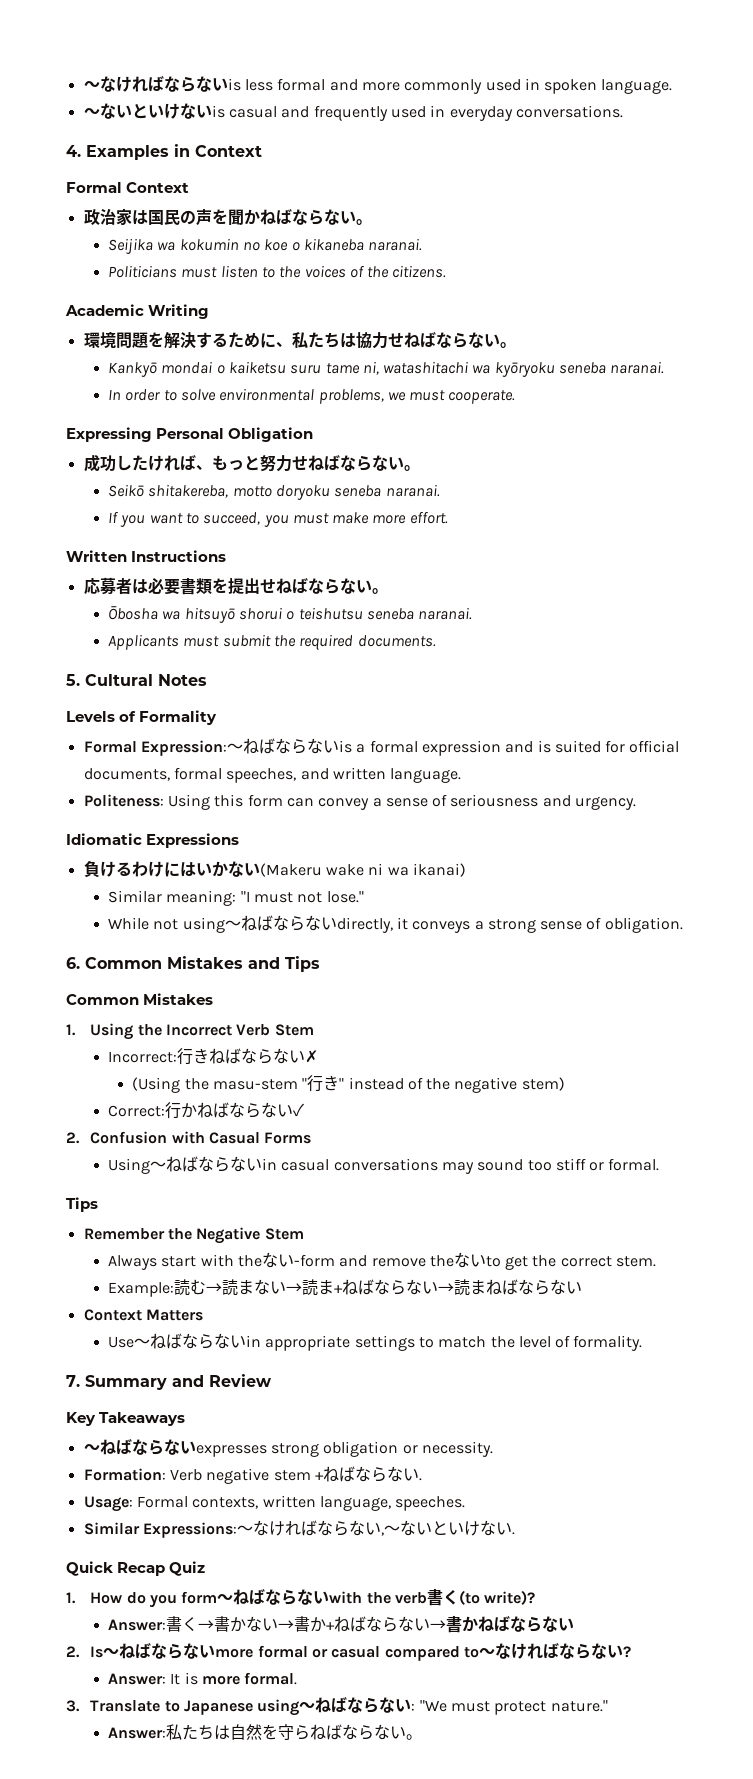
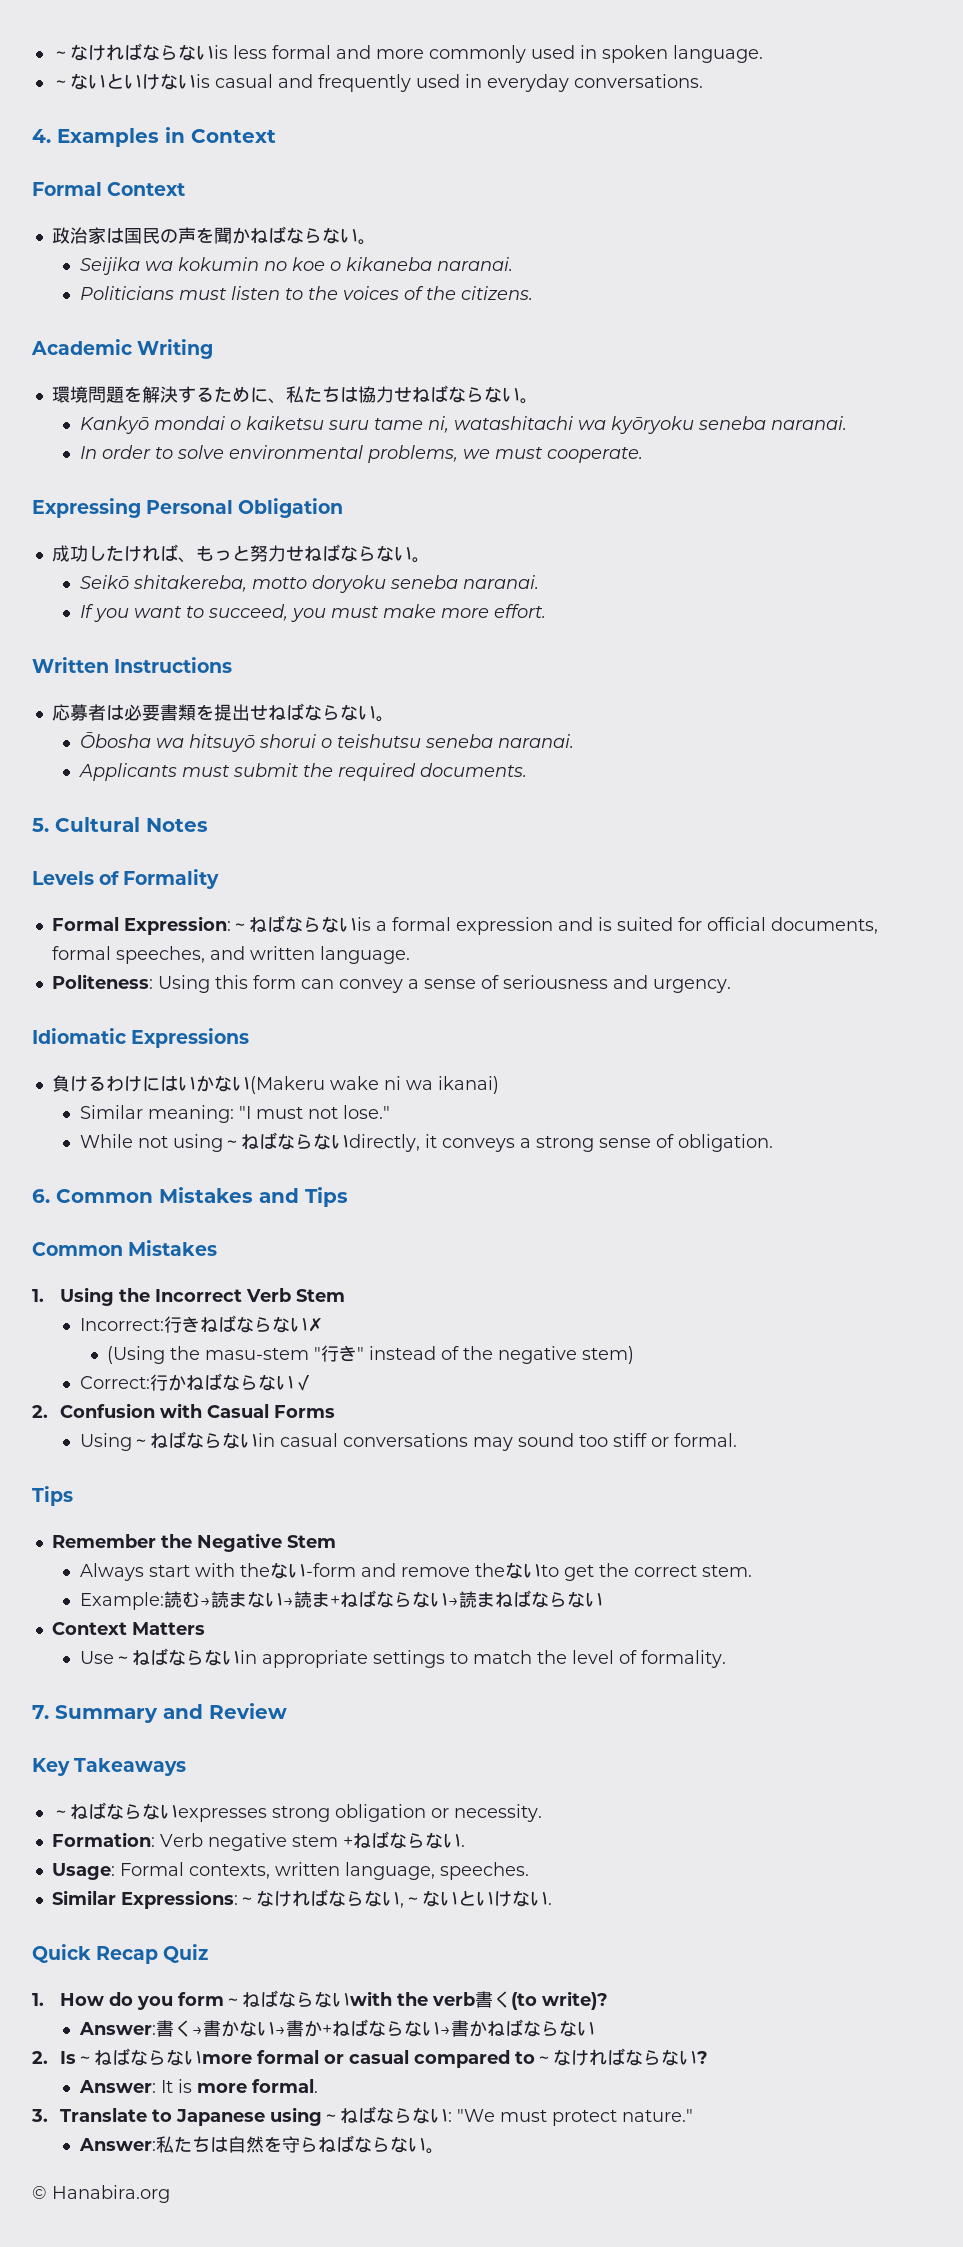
(422, 1737) none -> [32,2185,170,2203] // © Hanabira.org

